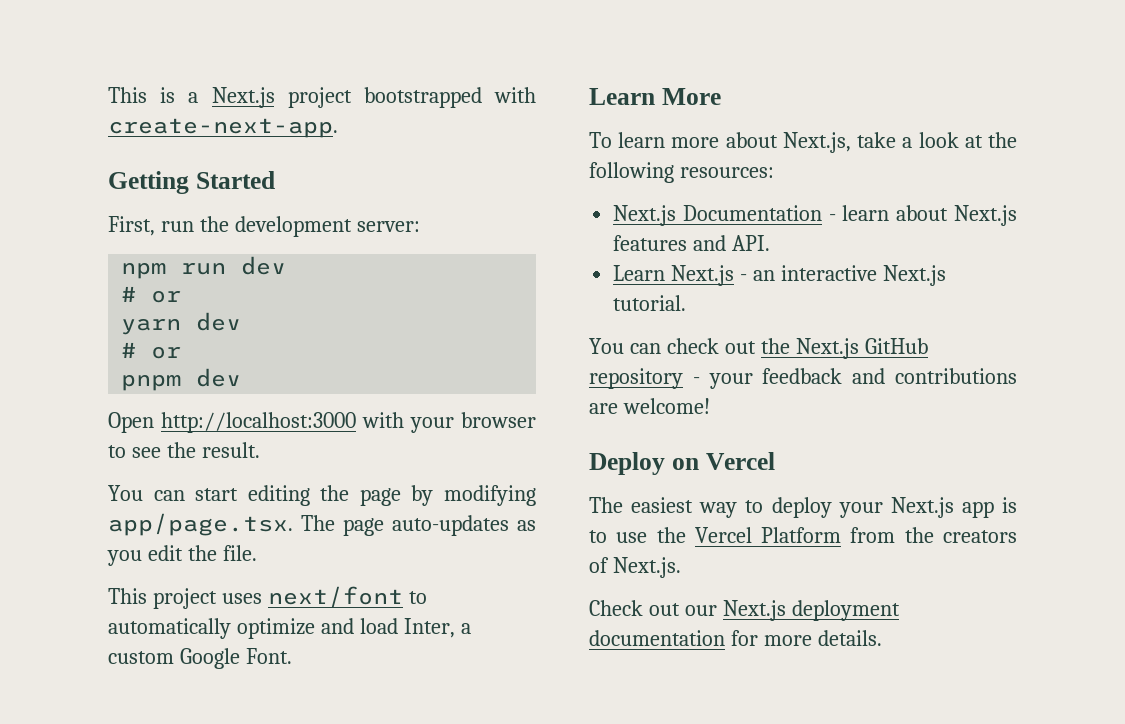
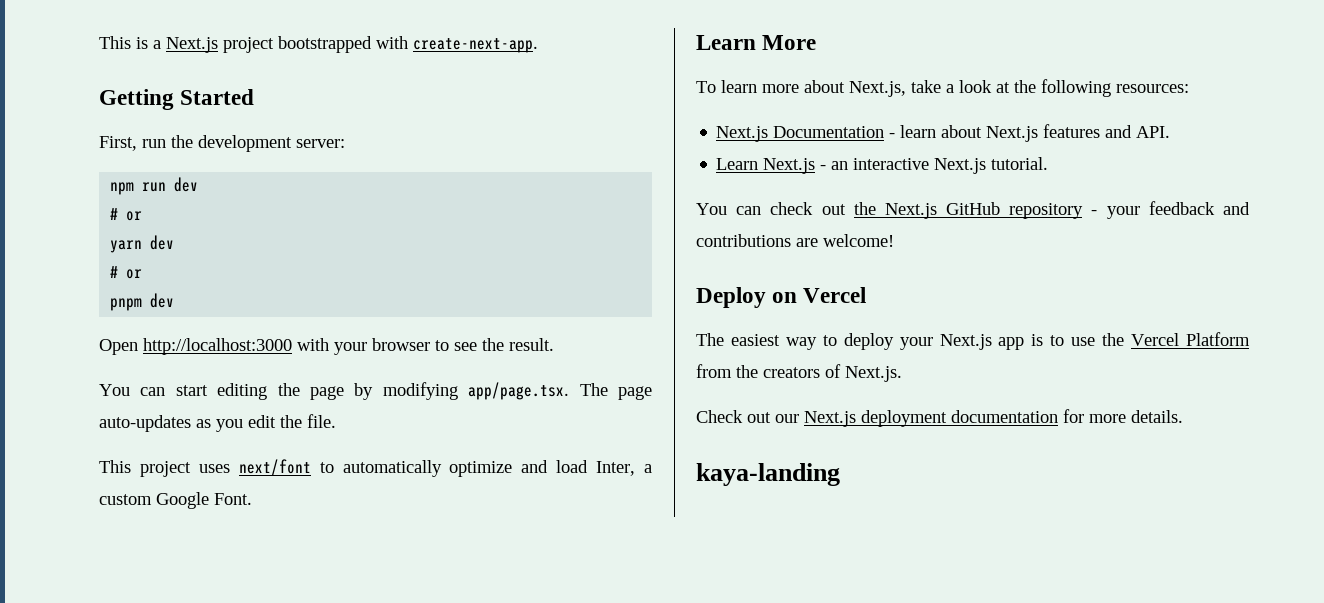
(882, 638) none -> [696,463,840,486] // kaya-landing

